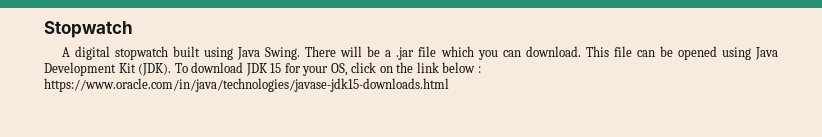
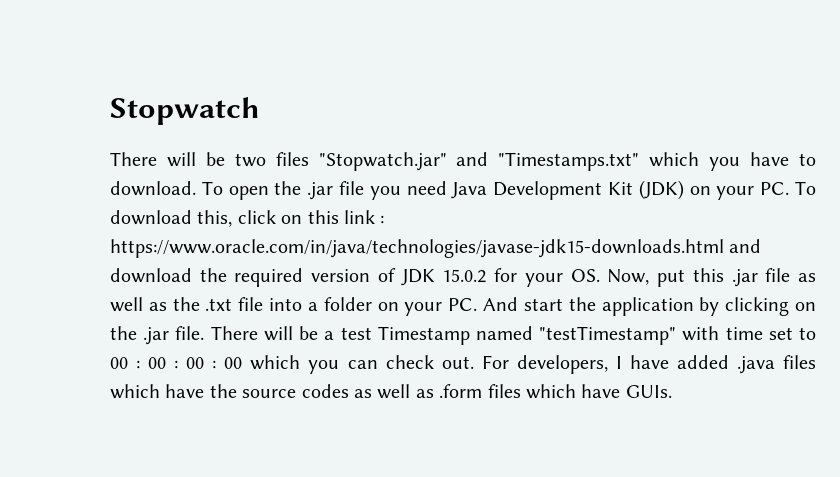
[61,46,779,60] [44,62,481,76] [44,78,449,92] A digital stopwatch built using Java Swing. There will be a .jar file which you can download. This file can be opened using Java Development Kit (JDK). To download JDK 15 for your OS, click on the link below : https://www.oracle.com/in/java/technologies/javase-jdk15-downloads.html -> [110,152,816,171] [110,180,816,200] [110,210,385,227] [110,239,762,258] [110,268,817,287] [110,297,817,316] [110,326,816,345] [110,355,816,374] [110,384,672,399] There will be two files "Stopwatch.jar" and "Timestamps.txt" which you have to download. To open the .jar file you need Java Development Kit (JDK) on your PC. To download this, click on this link : https://www.oracle.com/in/java/technologies/javase-jdk15-downloads.html and download the required version of JDK 15.0.2 for your OS. Now, put this .jar file as well as the .txt file into a folder on your PC. And start the application by clicking on the .jar file. There will be a test Timestamp named "testTimestamp" with time set to 00 : 00 : 00 : 00 which you can check out. For developers, I have added .java files which have the source codes as well as .form files which have GUIs.

